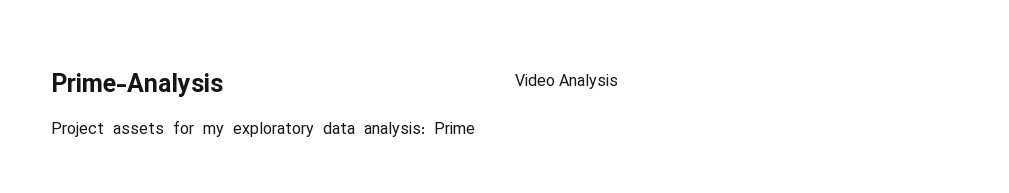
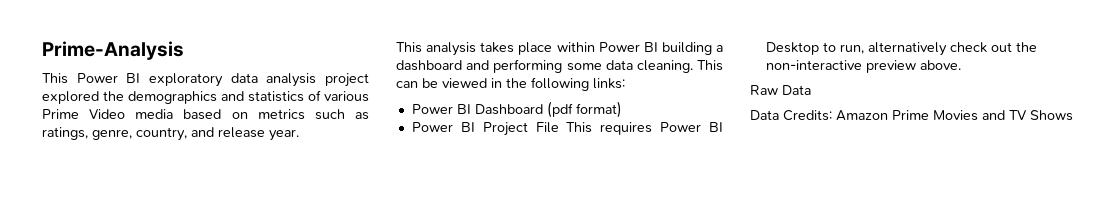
[51,120,475,137] [515,74,619,89] Project assets for my exploratory data analysis: Prime Video Analysis -> [42,73,369,87] [42,90,369,104] [42,109,369,120] [42,127,299,141] [396,42,723,56] [396,59,723,73] [396,77,625,91] [411,101,622,118] [411,122,723,136] [765,42,1037,56] [765,60,961,73] [750,85,811,95] [750,110,1073,121] This Power BI exploratory data analysis project explored the demographics and statistics of various Prime Video media based on metrics such as ratings, genre, country, and release year. // This analysis takes place within Power BI building a dashboard and performing some data cleaning. This can be viewed in the following links: // Power BI Dashboard (pdf format) // Power BI Project File This requires Power BI Desktop to run, alternatively check out the non-interactive preview above. // Raw Data // Data Credits: Amazon Prime Movies and TV Shows

